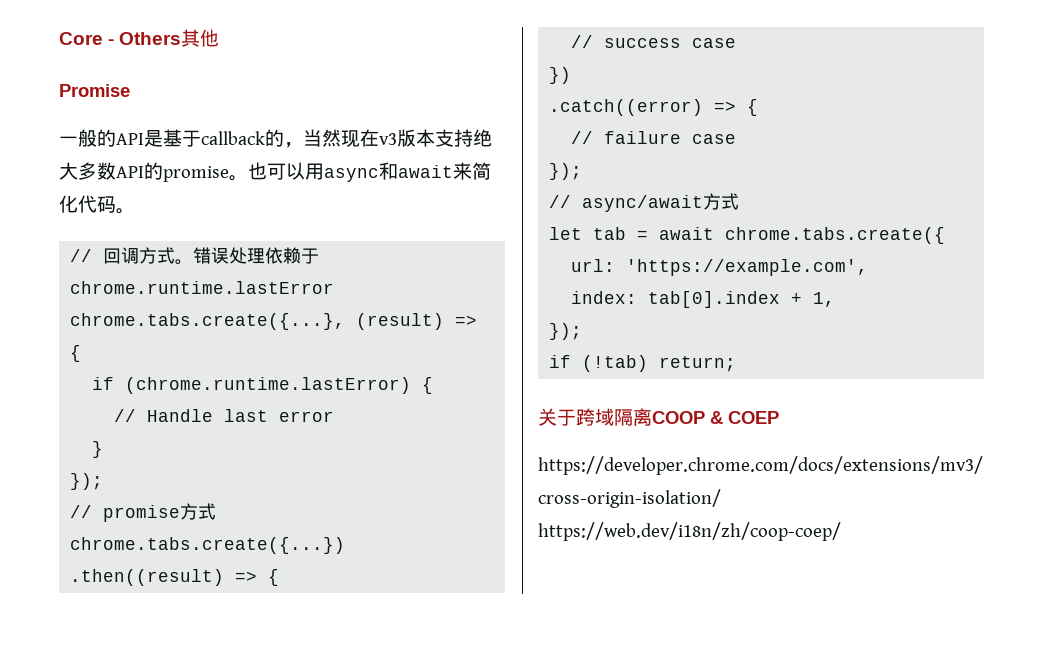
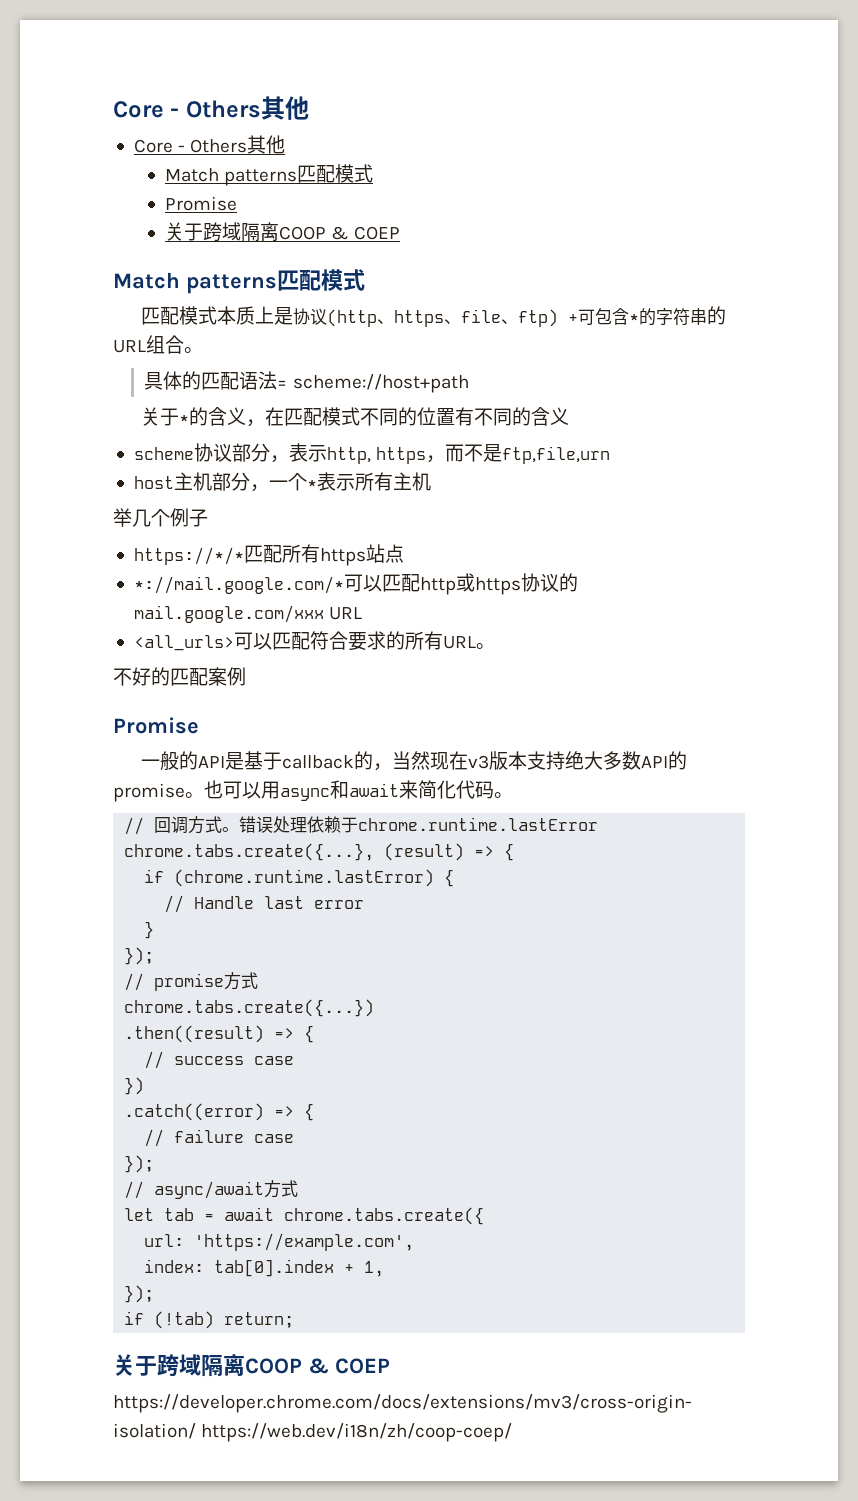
[59,29,220,47] Core - Others其他 -> [113,96,309,120] [133,135,286,154] [165,164,374,186] [165,196,238,211] [165,222,400,242] [113,269,365,294] [141,306,727,327] [113,335,203,354] [144,371,469,393] [141,407,570,427] [133,443,611,464] [133,472,431,492] [113,508,208,527] [133,544,404,566] [133,573,578,595] [133,605,363,623] [133,631,495,651] [113,667,246,686] Core - Others其他 // Core - Others其他 // Match patterns匹配模式 // Promise // 关于跨域隔离COOP & COEP // Match patterns匹配模式 // 匹配模式本质上是协议(http、https、file、ftp) +可包含*的字符串的URL组合。 // 具体的匹配语法= scheme://host+path // 关于*的含义，在匹配模式不同的位置有不同的含义 // scheme协议部分，表示http, https，而不是ftp,file,urn // host主机部分，一个*表示所有主机 // 举几个例子 // https://*/*匹配所有https站点 // *://mail.google.com/*可以匹配http或https协议的mail.google.com/xxx URL // <all_urls>可以匹配符合要求的所有URL。 // 不好的匹配案例

